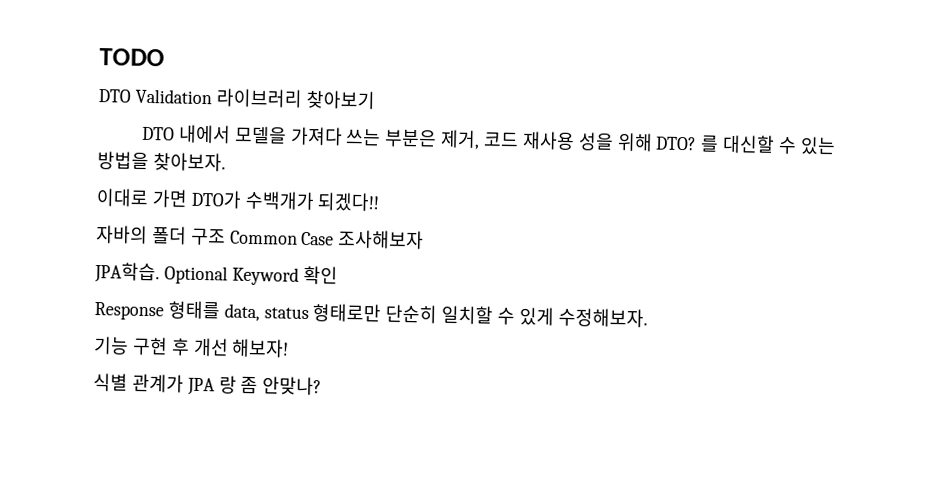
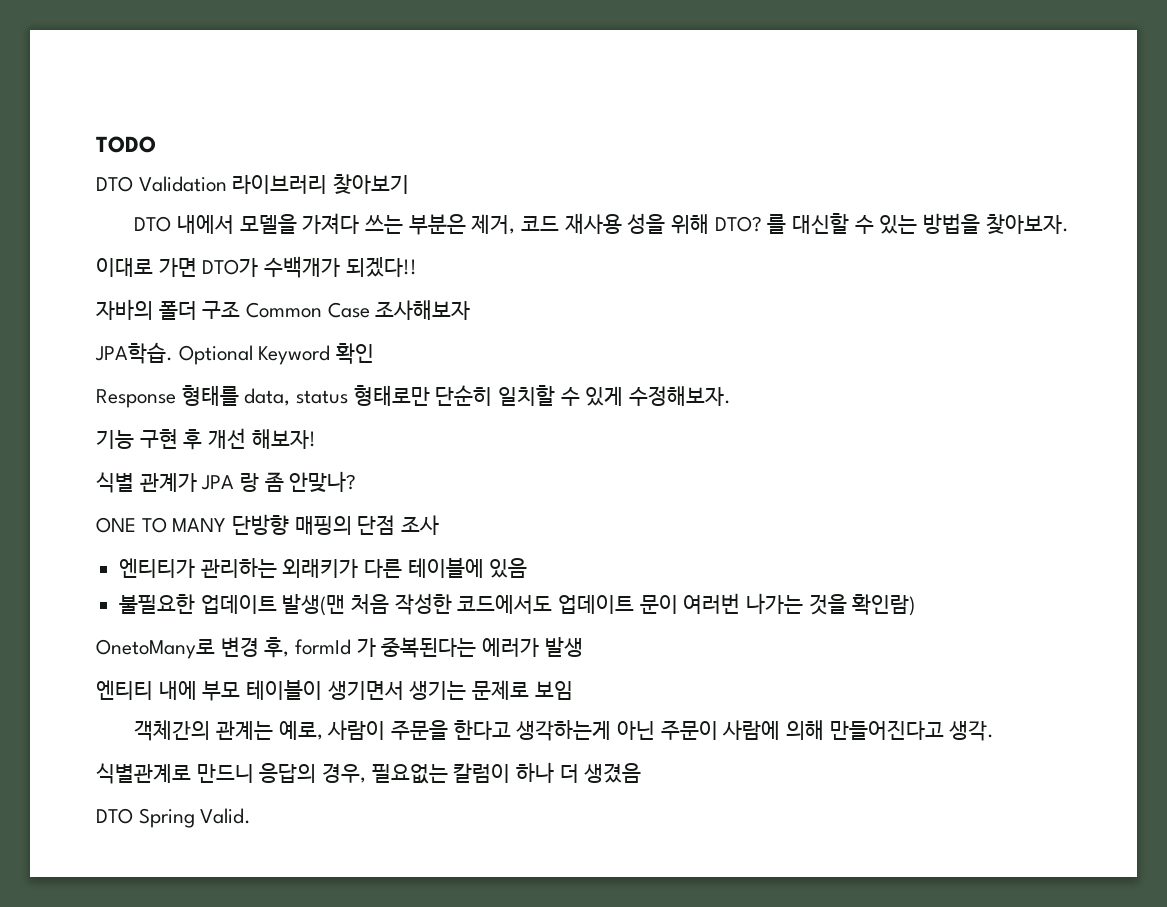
(323, 386) none -> [96,514,440,535] [119,557,528,578] [119,593,916,616] [96,637,583,659] [96,679,573,701] [134,720,995,741] [96,762,642,784] [96,808,252,828] // ONE TO MANY 단방향 매핑의 단점 조사 // 엔티티가 관리하는 외래키가 다른 테이블에 있음 // 불필요한 업데이트 발생(맨 처음 작성한 코드에서도 업데이트 문이 여러번 나가는 것을 확인람) // OnetoMany로 변경 후, formId 가 중복된다는 에러가 발생 // 엔티티 내에 부모 테이블이 생기면서 생기는 문제로 보임 // 객체간의 관계는 예로, 사람이 주문을 한다고 생각하는게 아닌 주문이 사람에 의해 만들어진다고 생각. // 식별관계로 만드니 응답의 경우, 필요없는 칼럼이 하나 더 생겼음 // DTO Spring Valid.

